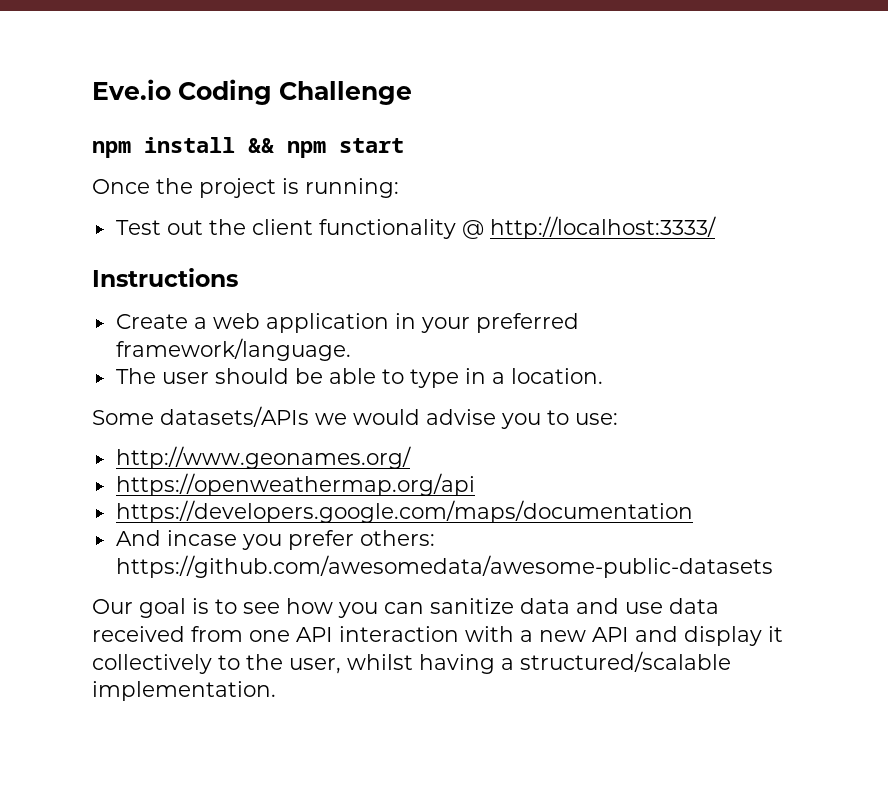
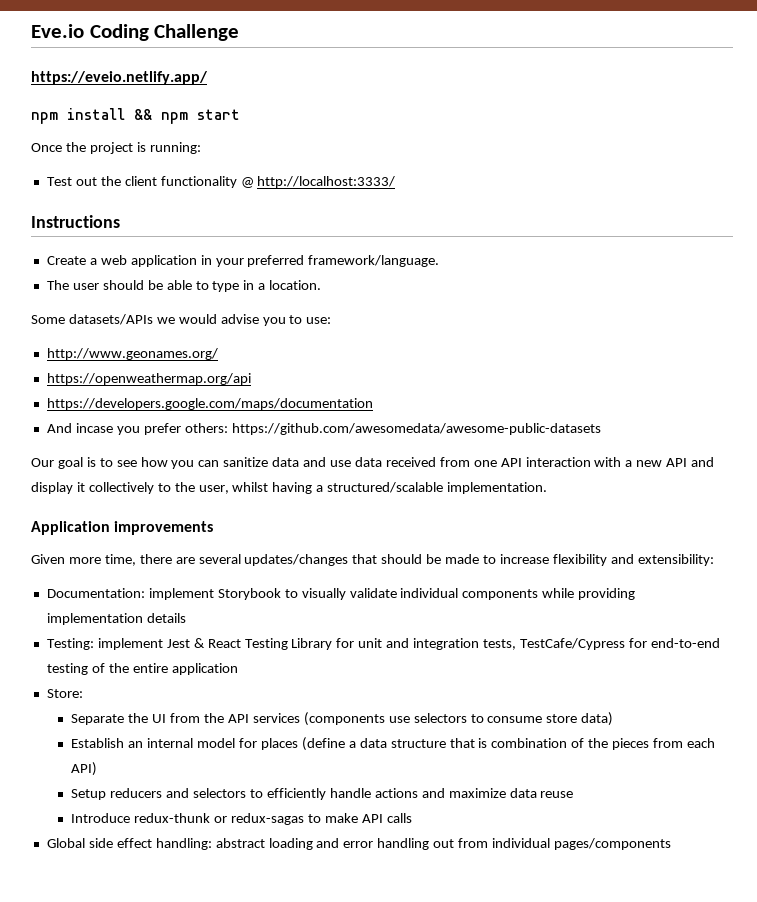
(412, 93) none -> [31,71,208,85] // https://eveio.netlify.app/
(276, 691) none -> [31,521,214,535] [31,554,714,566] [46,588,636,600] [46,613,186,625] [46,638,720,650] [46,663,238,675] [46,689,83,698] [71,712,614,726] [71,737,715,751] [71,762,98,776] [71,788,574,800] [71,813,412,825] [46,838,671,850] // Application improvements // Given more time, there are several updates/changes that should be made to increase flexibility and extensibility: // Documentation: implement Storybook to visually validate individual components while providing implementation details // Testing: implement Jest & React Testing Library for unit and integration tests, TestCafe/Cypress for end-to-end testing of the entire application // Store: // Separate the UI from the API services (components use selectors to consume store data) // Establish an internal model for places (define a data structure that is combination of the pieces from each API) // Setup reducers and selectors to efficiently handle actions and maximize data reuse // Introduce redux-thunk or redux-sagas to make API calls // Global side effect handling: abstract loading and error handling out from individual pages/components

